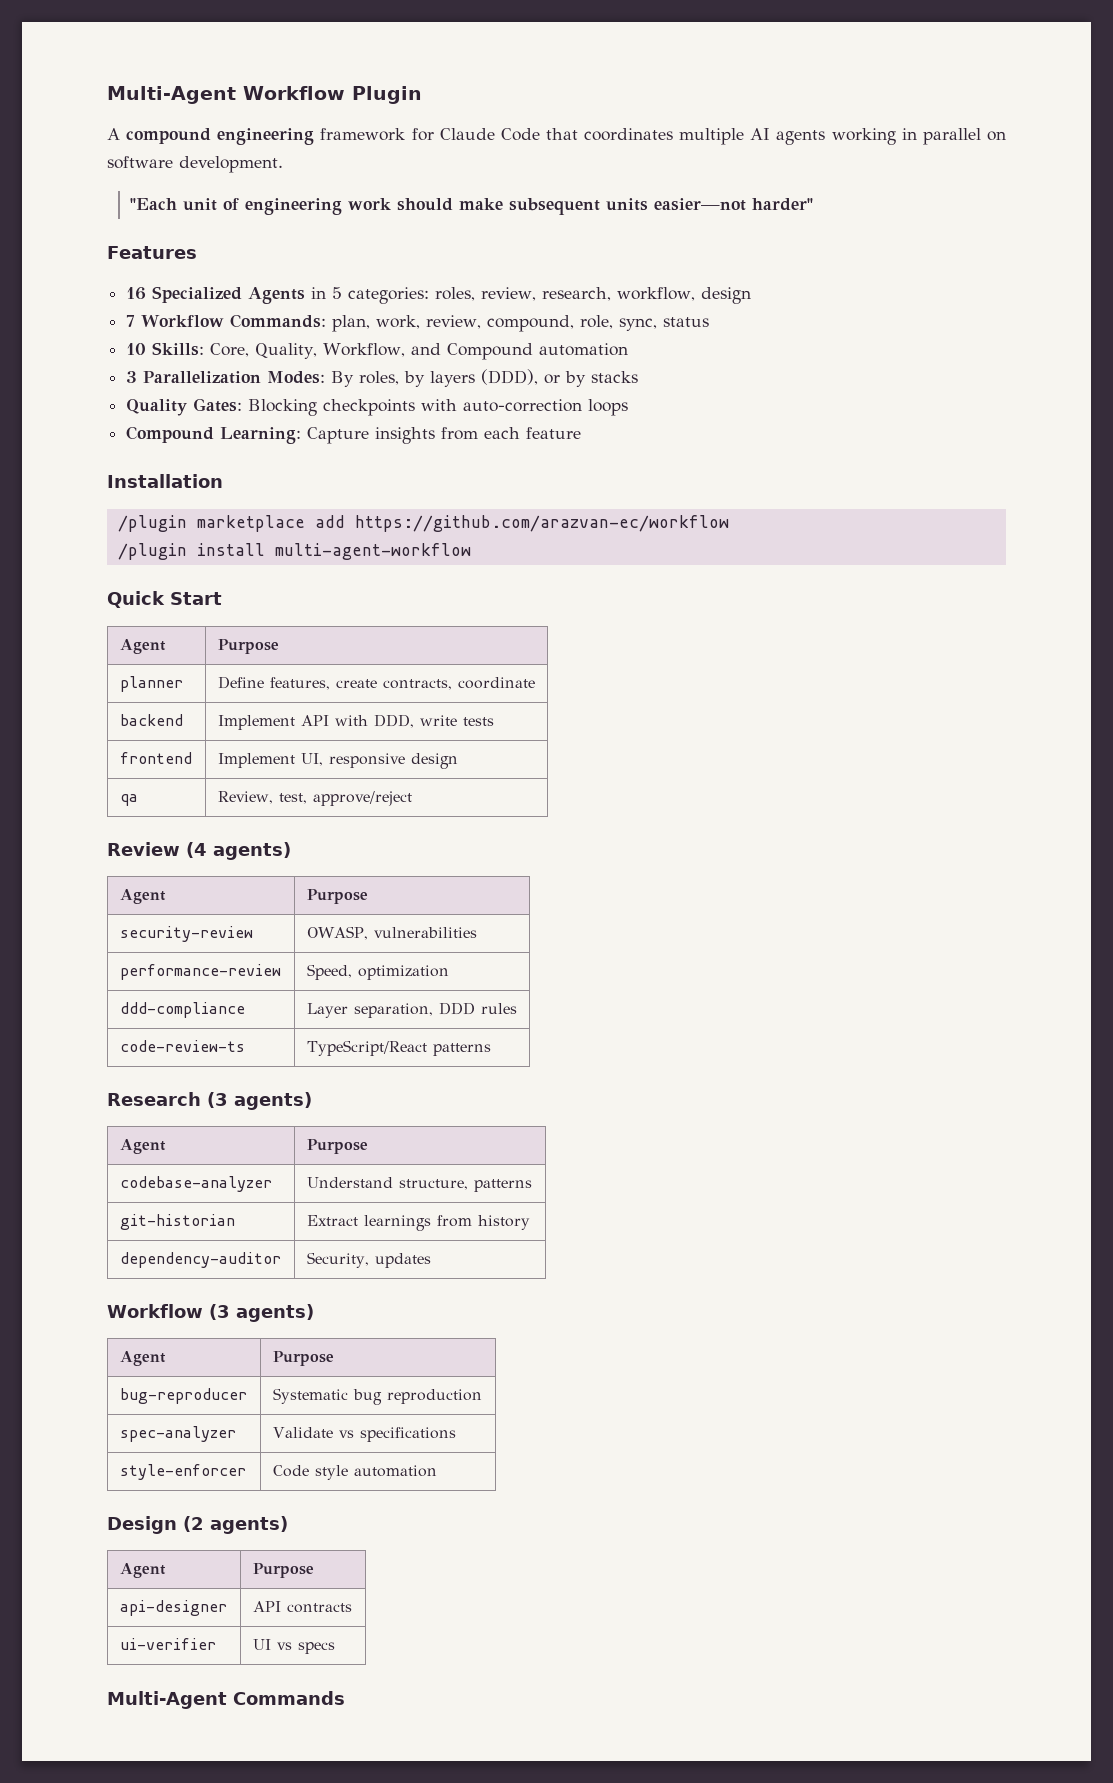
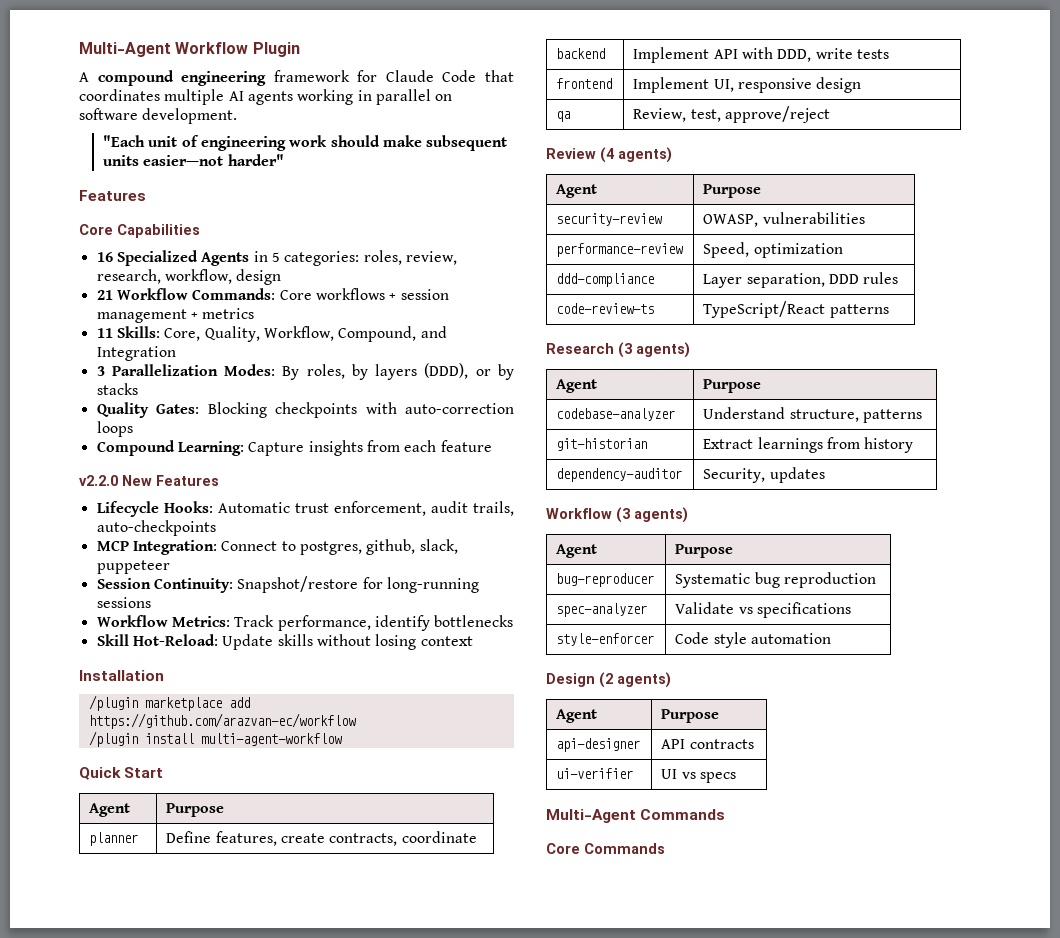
(197, 252) none -> [79,224,200,238] // Core Capabilities
[126,315,136,327] 7 -> [96,290,113,300] 21
[332,315,710,332] [126,343,147,355] plan, work, review, compound, role, sync, status // 10 -> [279,288,449,300] [96,308,255,323] [96,328,113,338] Core workflows + session management + metrics // 11
[411,343,629,360] and Compound automation -> [338,326,447,342] [96,346,176,361] Compound, and Integration
(582, 433) none -> [79,475,219,486] [96,501,514,517] [96,520,216,536] [96,539,458,555] [96,560,170,574] [96,576,479,593] [96,597,151,608] [96,615,514,631] [96,634,473,650] // v2.2.0 New Features // Lifecycle Hooks: Automatic trust enforcement, audit trails, auto-checkpoints // MCP Integration: Connect to postgres, github, slack, puppeteer // Session Continuity: Snapshot/restore for long-running sessions // Workflow Metrics: Track performance, identify bottlenecks // Skill Hot-Reload: Update skills without losing context
(345, 1698) none -> [546,843,665,854] // Core Commands

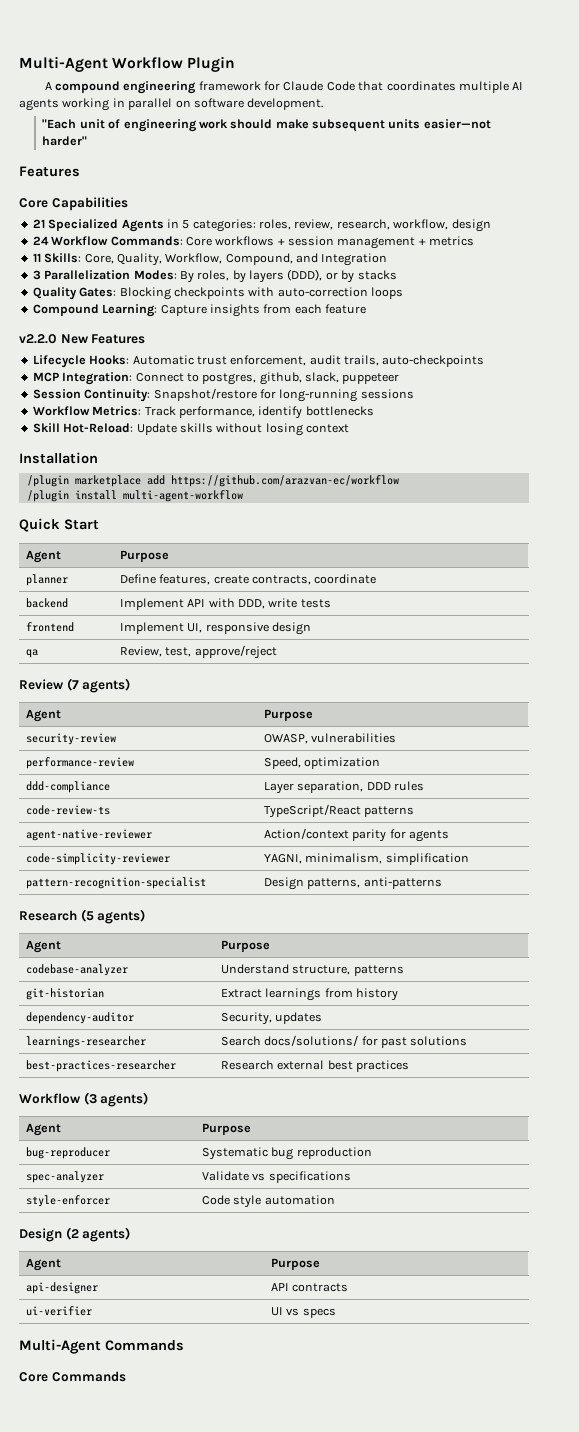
[96,252,113,262] 16 -> [32,219,45,228] 21
[96,290,113,300] 21 -> [32,236,49,245] 24
[600,147,614,163] (4 -> [66,678,79,691] (7
[546,342,632,358] // Research (3 -> [25,829,152,841] [263,828,450,842] [25,853,170,865] [263,853,469,865] [25,877,206,889] [263,877,442,890] [19,909,94,922] // agent-native-reviewer | Action/context parity for agents // code-simplicity-reviewer | YAGNI, minimalism, simplification // pattern-recognition-specialist | Design patterns, anti-patterns // Research (5
(825, 475) none -> [25,1036,146,1048] [220,1035,468,1048] [25,1060,176,1072] [220,1060,410,1072] // learnings-researcher | Search docs/solutions/ for past solutions // best-practices-researcher | Research external best practices

